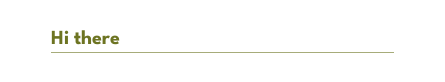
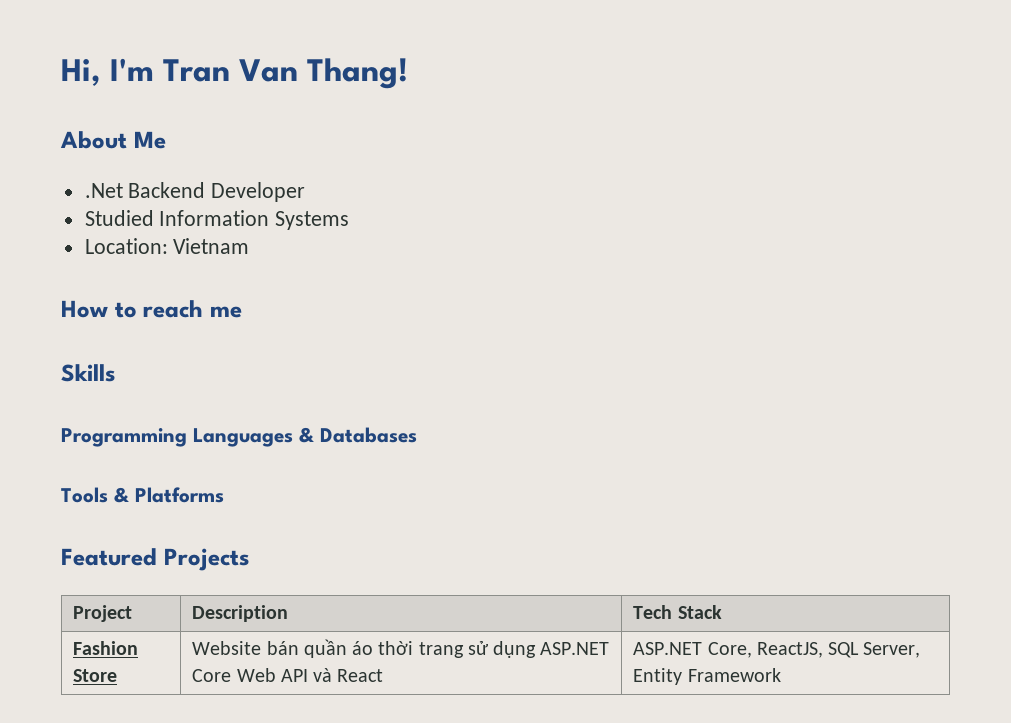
[51,30,121,45] Hi there -> [61,58,408,89] [60,131,166,149] [84,182,306,202] [84,210,350,230] [84,238,250,254] [61,300,242,318] [61,364,116,382] [61,427,417,447] [61,487,224,503] [61,548,250,571] [73,605,133,622] [192,605,289,622] [633,605,722,619] [73,641,139,655] [73,669,118,682] [192,639,610,658] [192,668,384,682] [633,642,921,658] [633,668,781,685] Hi, I'm Tran Van Thang! // About Me // .Net Backend Developer // Studied Information Systems // Location: Vietnam // How to reach me // Skills // Programming Languages & Databases // Tools & Platforms // Featured Projects // Project | Description | Tech Stack // Fashion Store | Website bán quần áo thời trang sử dụng ASP.NET Core Web API và React | ASP.NET Core, ReactJS, SQL Server, Entity Framework

